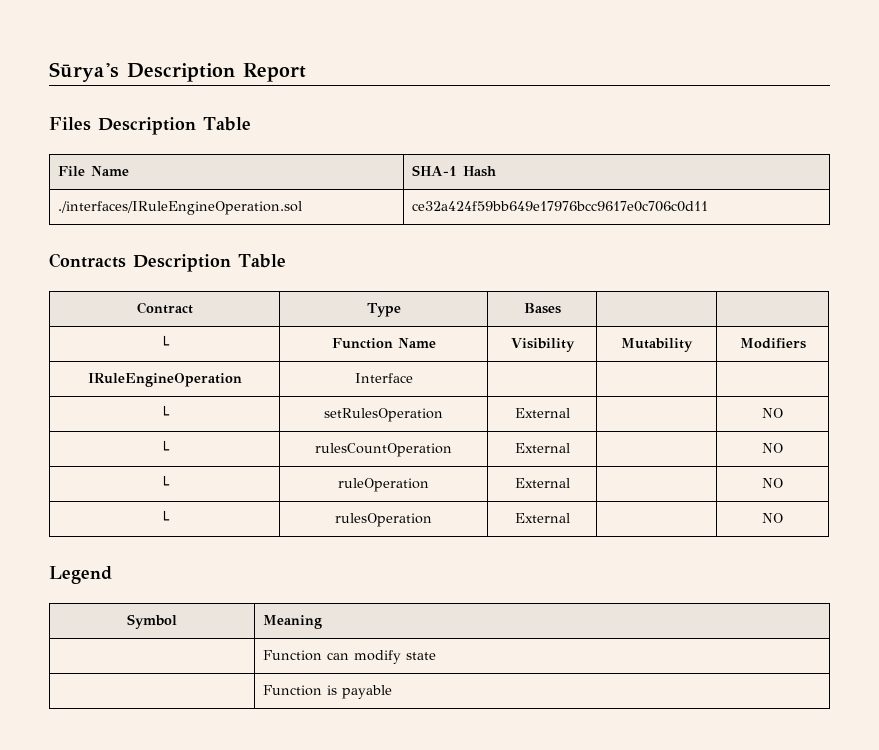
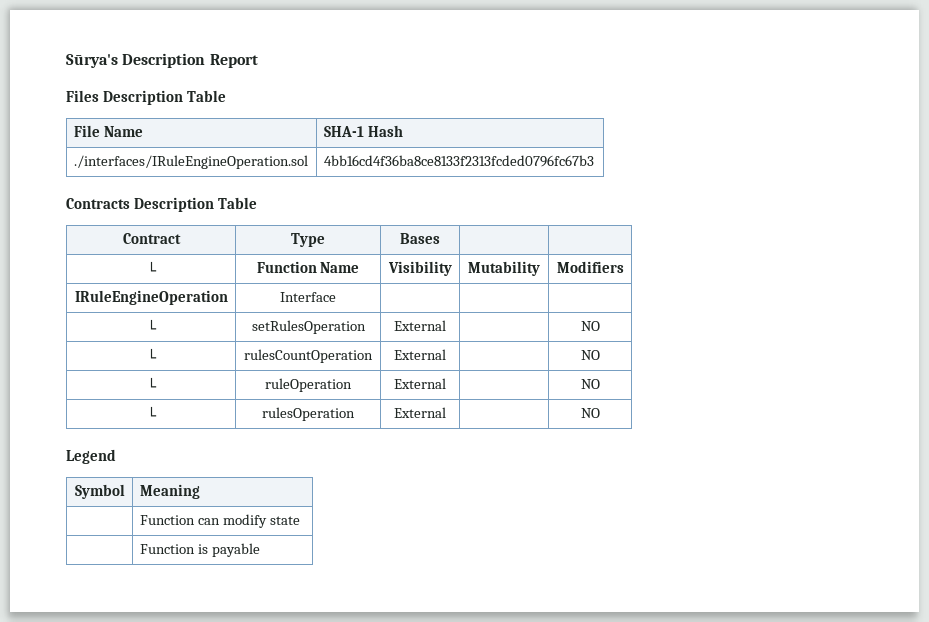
[411,201,708,212] ce32a424f59bb649e17976bcc9617e0c706c0d11 -> [323,155,594,167] 4bb16cd4f36ba8ce8133f2313fcded0796fc67b3

